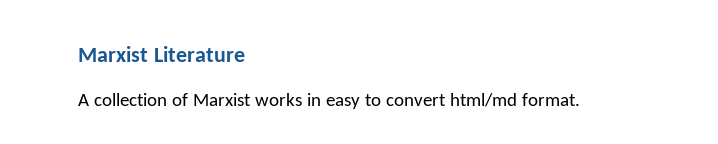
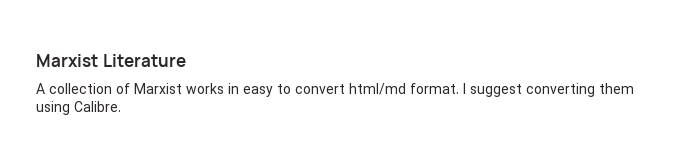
(580, 99) none -> [463,83,634,97] [36,101,121,115] I suggest converting them using Calibre.

